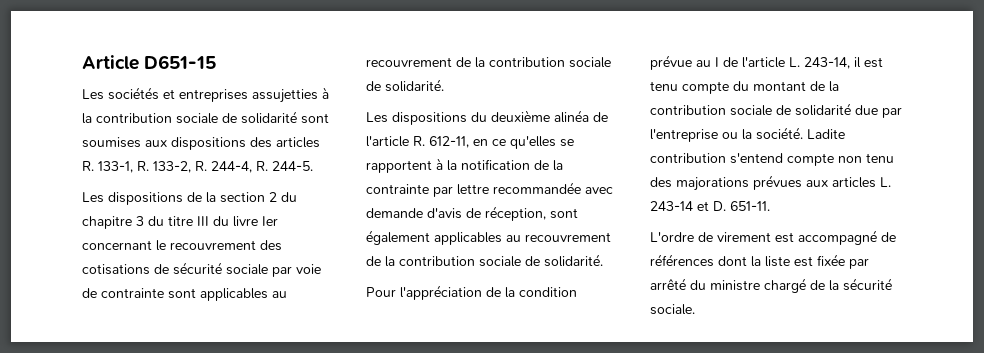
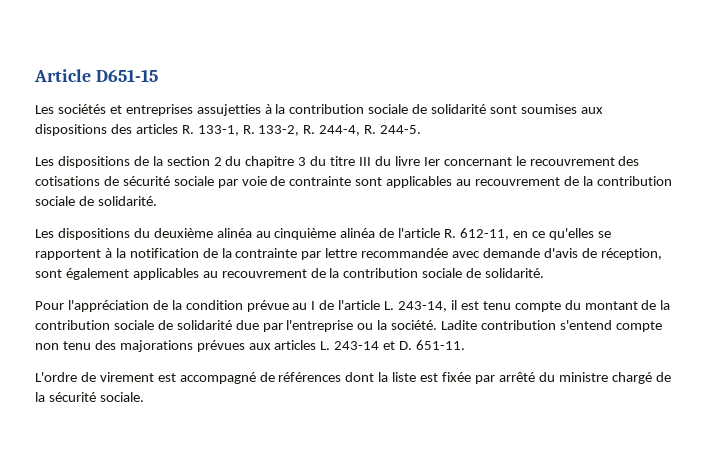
(589, 116) none -> [255,228,376,240] au cinquième alinéa

